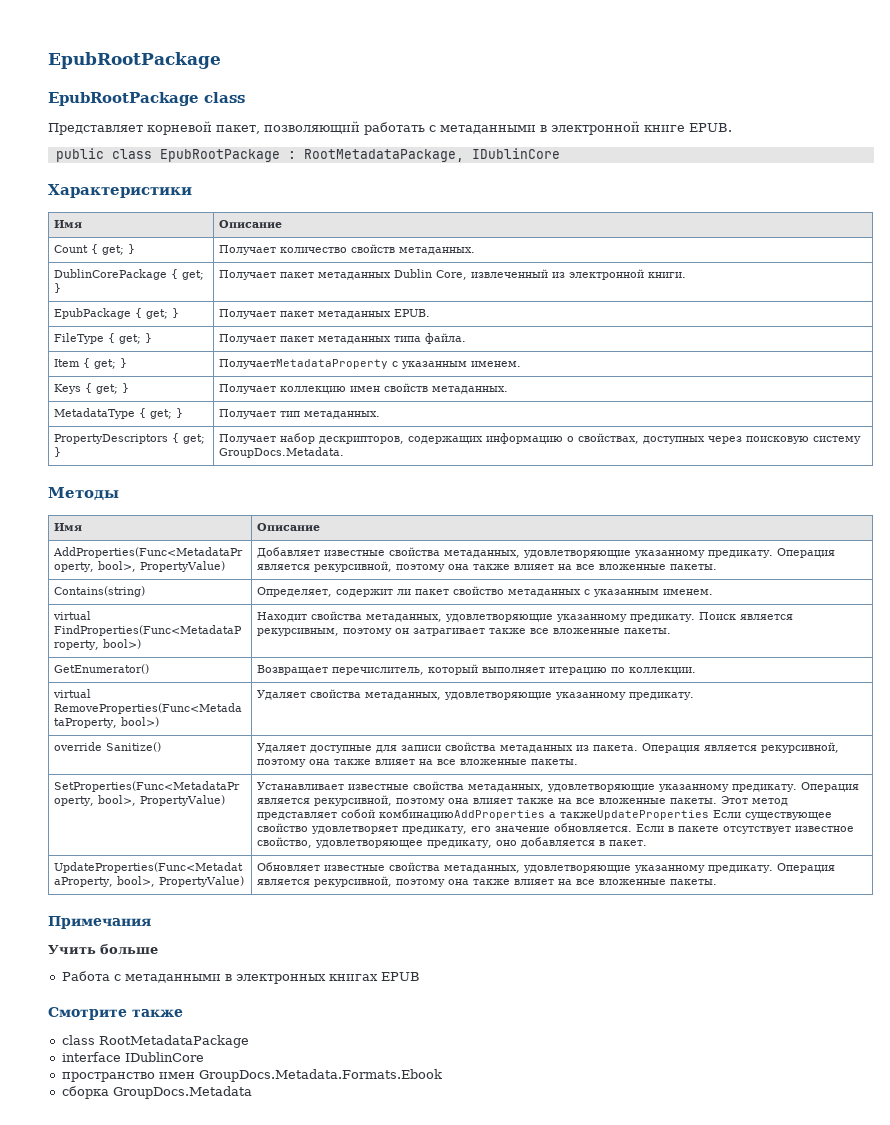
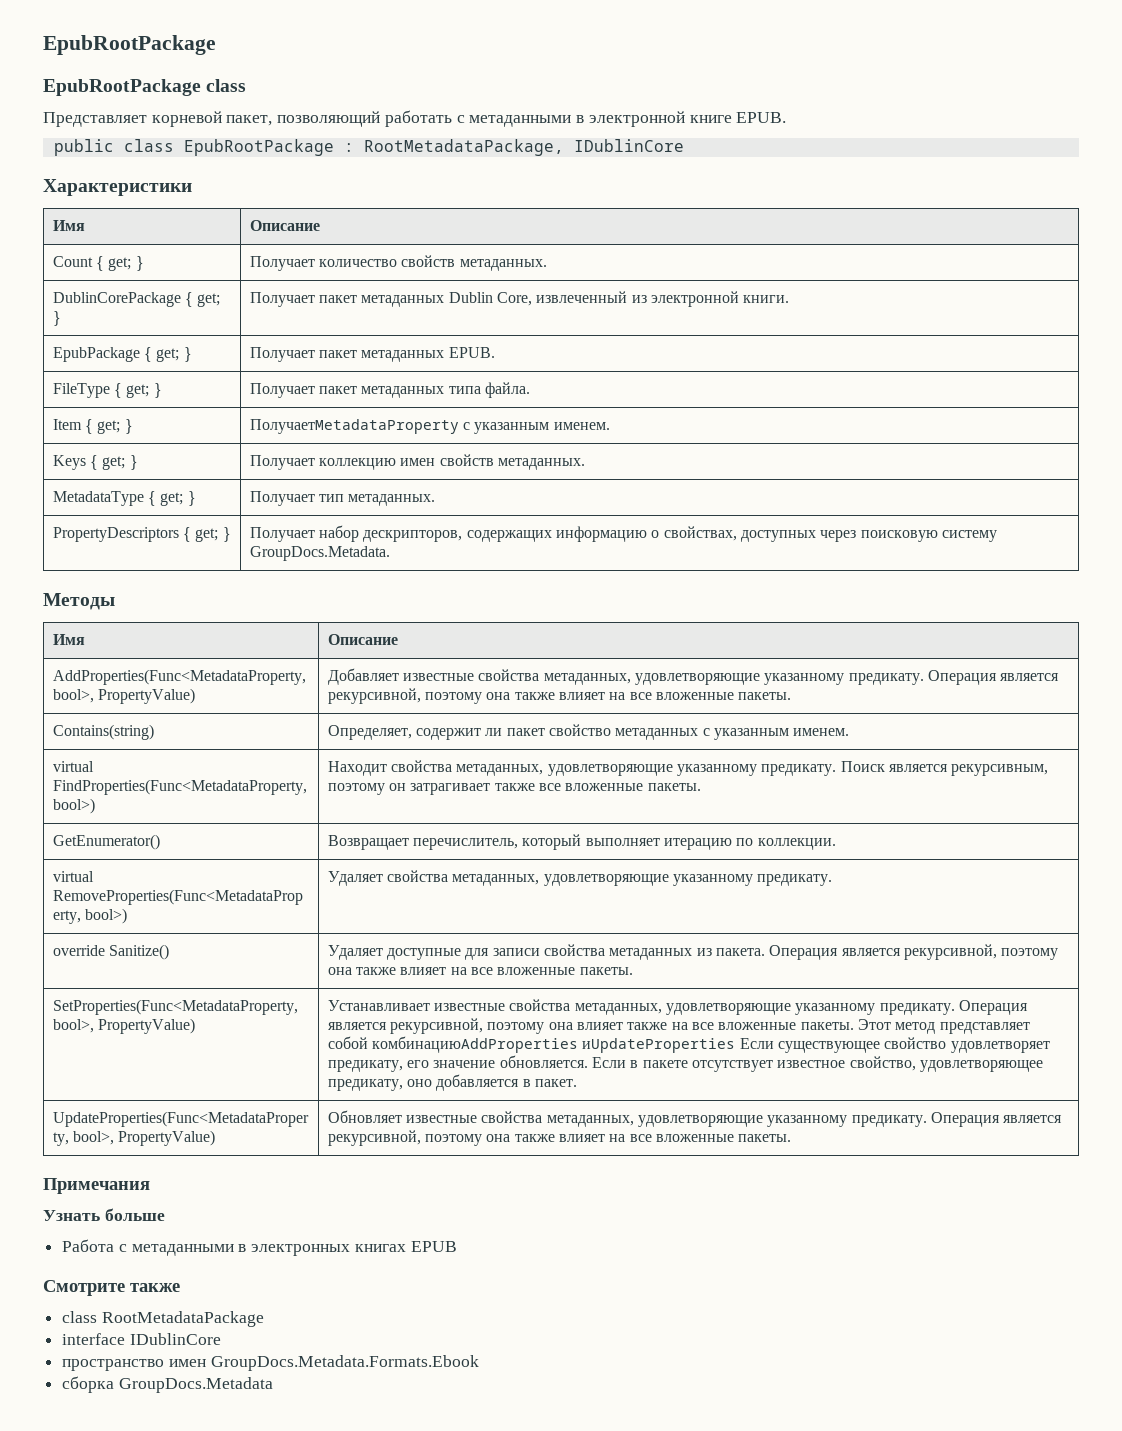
[549,810,710,820] а такжеUpdateProperties -> [582,1038,736,1053] иUpdateProperties
[48,945,96,954] Учить -> [43,1210,100,1221] Узнать

